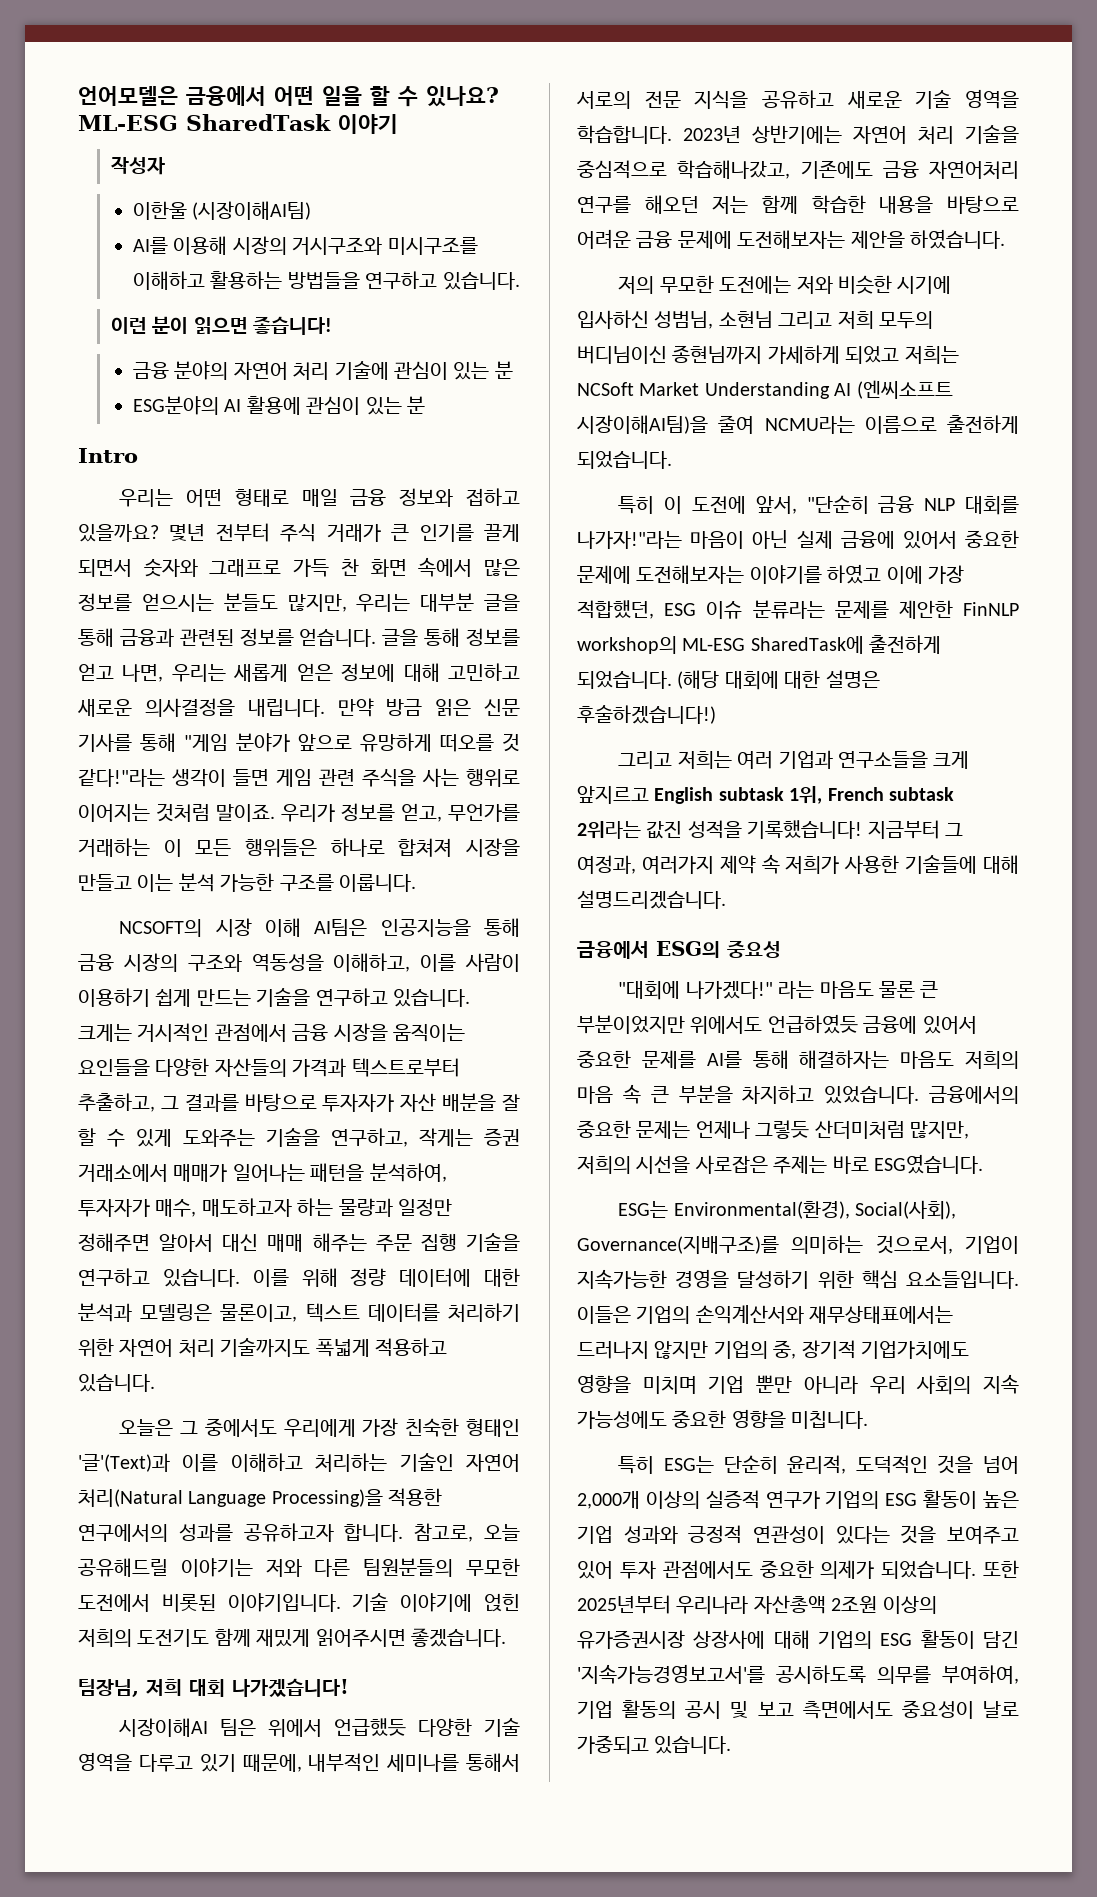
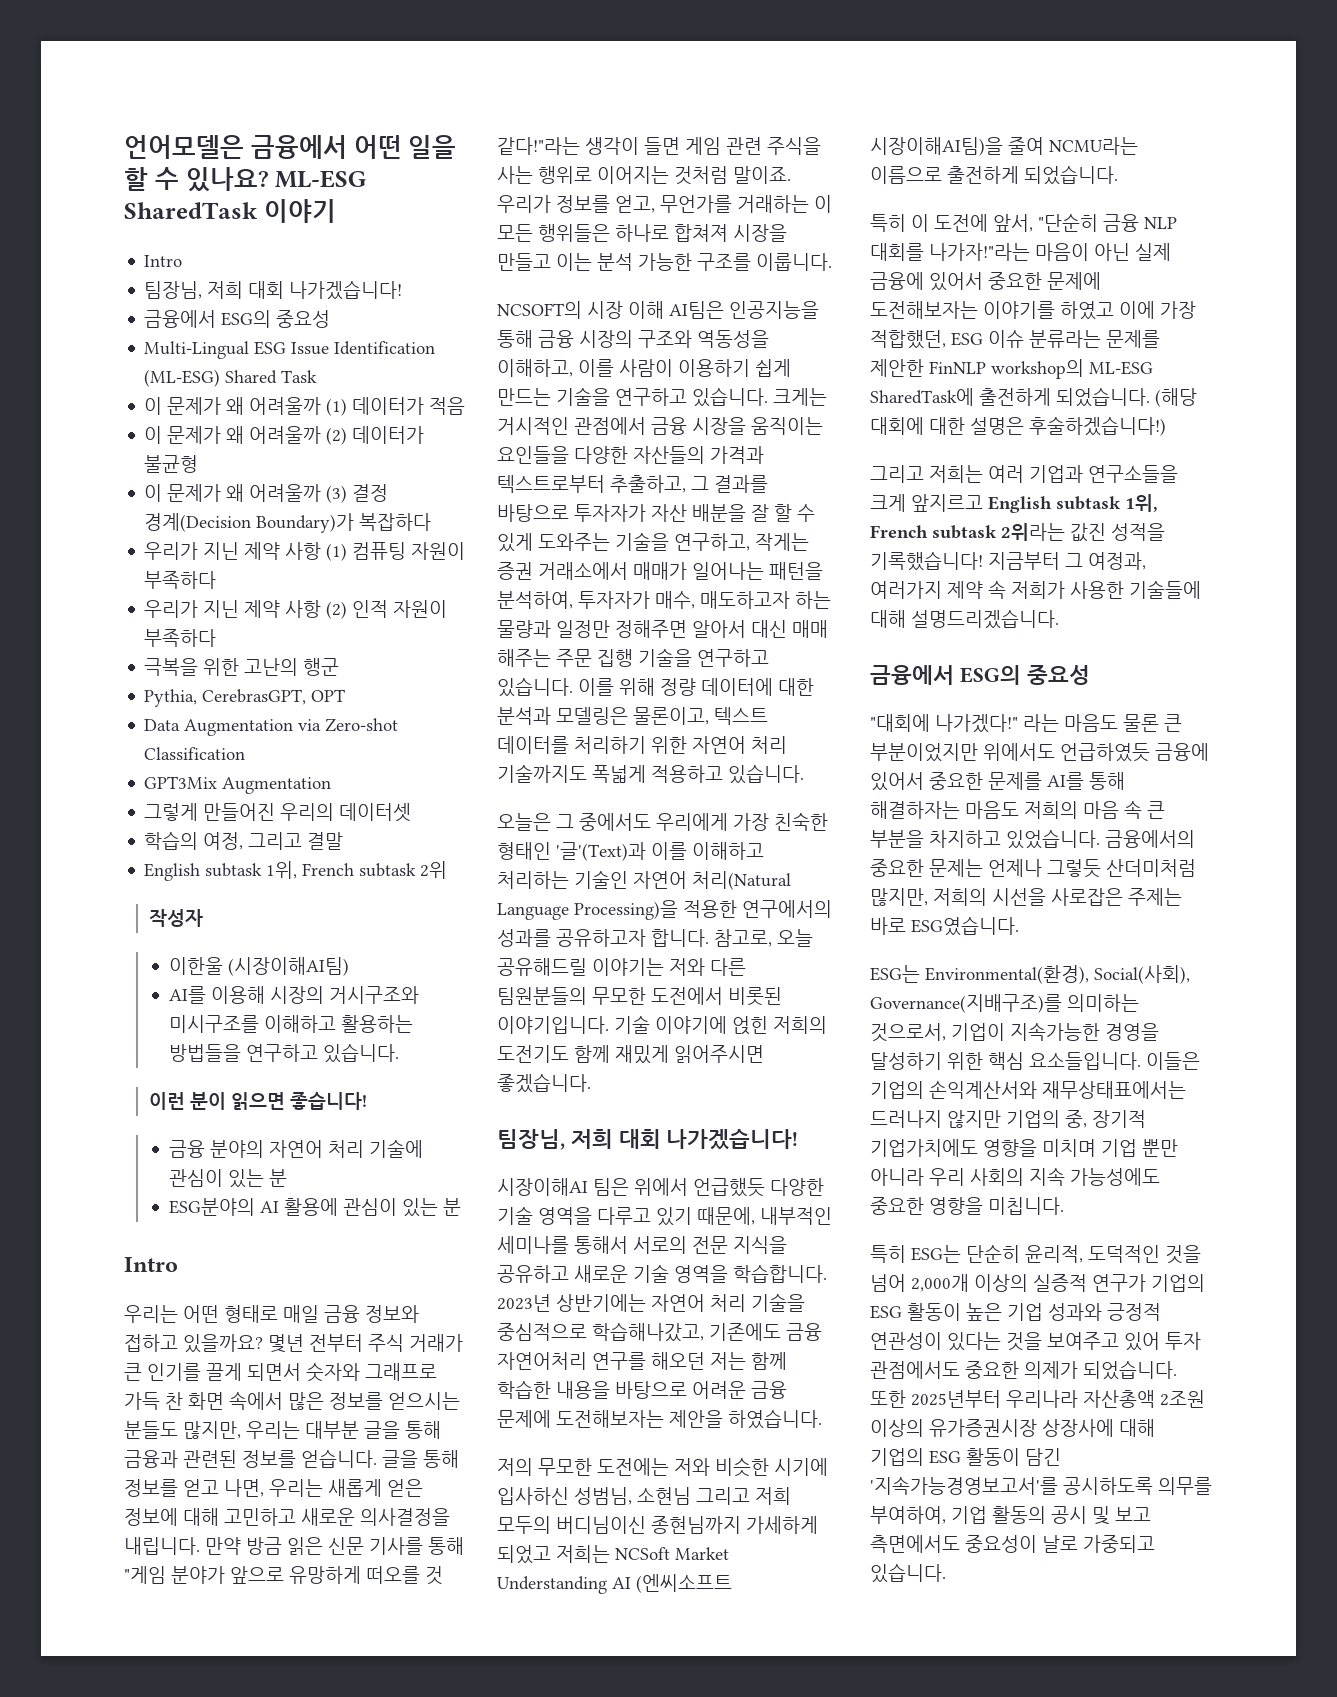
(398, 124) none -> [144,255,183,267] [144,280,403,300] [144,310,331,328] [144,341,436,359] [144,369,318,387] [144,397,466,416] [144,426,425,445] [144,455,199,473] [144,484,389,503] [144,513,432,533] [144,542,466,561] [144,571,217,589] [144,600,448,619] [144,629,217,647] [144,658,340,676] [144,689,346,707] [144,718,399,736] [144,747,246,760] [144,776,332,794] [144,803,412,822] [144,831,344,850] [144,861,448,881] // Intro // 팀장님, 저희 대회 나가겠습니다! // 금융에서 ESG의 중요성 // Multi-Lingual ESG Issue Identification (ML-ESG) Shared Task // 이 문제가 왜 어려울까 (1) 데이터가 적음 // 이 문제가 왜 어려울까 (2) 데이터가 불균형 // 이 문제가 왜 어려울까 (3) 결정 경계(Decision Boundary)가 복잡하다 // 우리가 지닌 제약 사항 (1) 컴퓨팅 자원이 부족하다 // 우리가 지닌 제약 사항 (2) 인적 자원이 부족하다 // 극복을 위한 고난의 행군 // Pythia, CerebrasGPT, OPT // Data Augmentation via Zero-shot Classification // GPT3Mix Augmentation // 그렇게 만들어진 우리의 데이터셋 // 학습의 여정, 그리고 결말 // English subtask 1위, French subtask 2위

